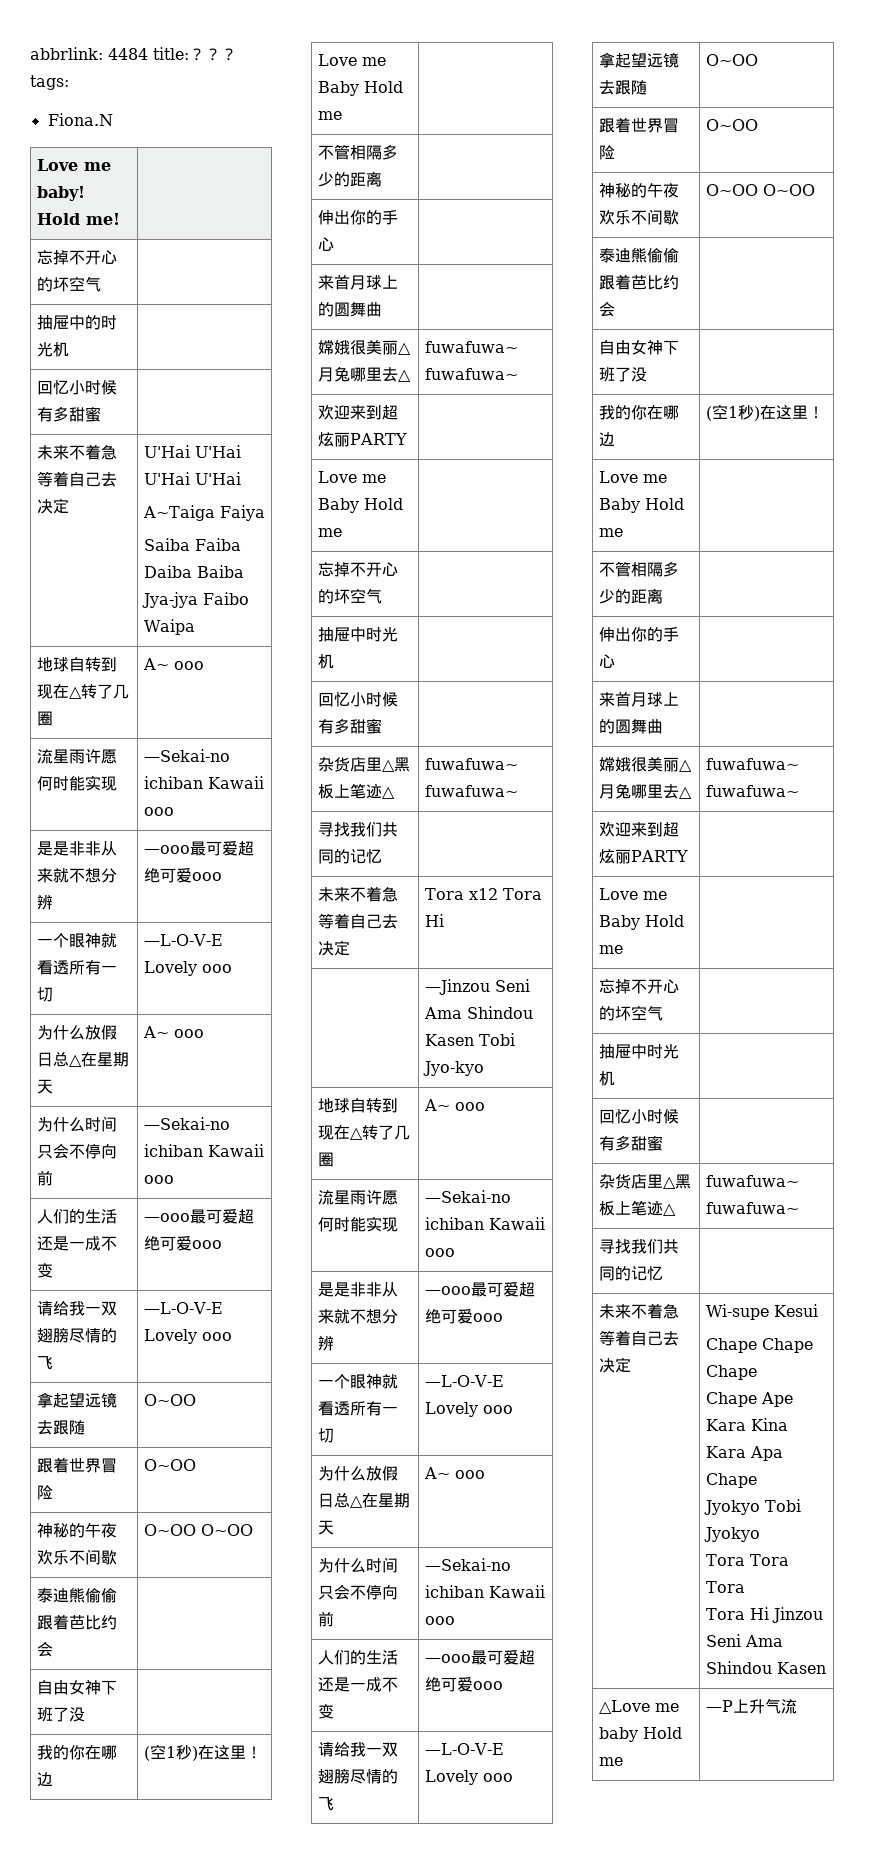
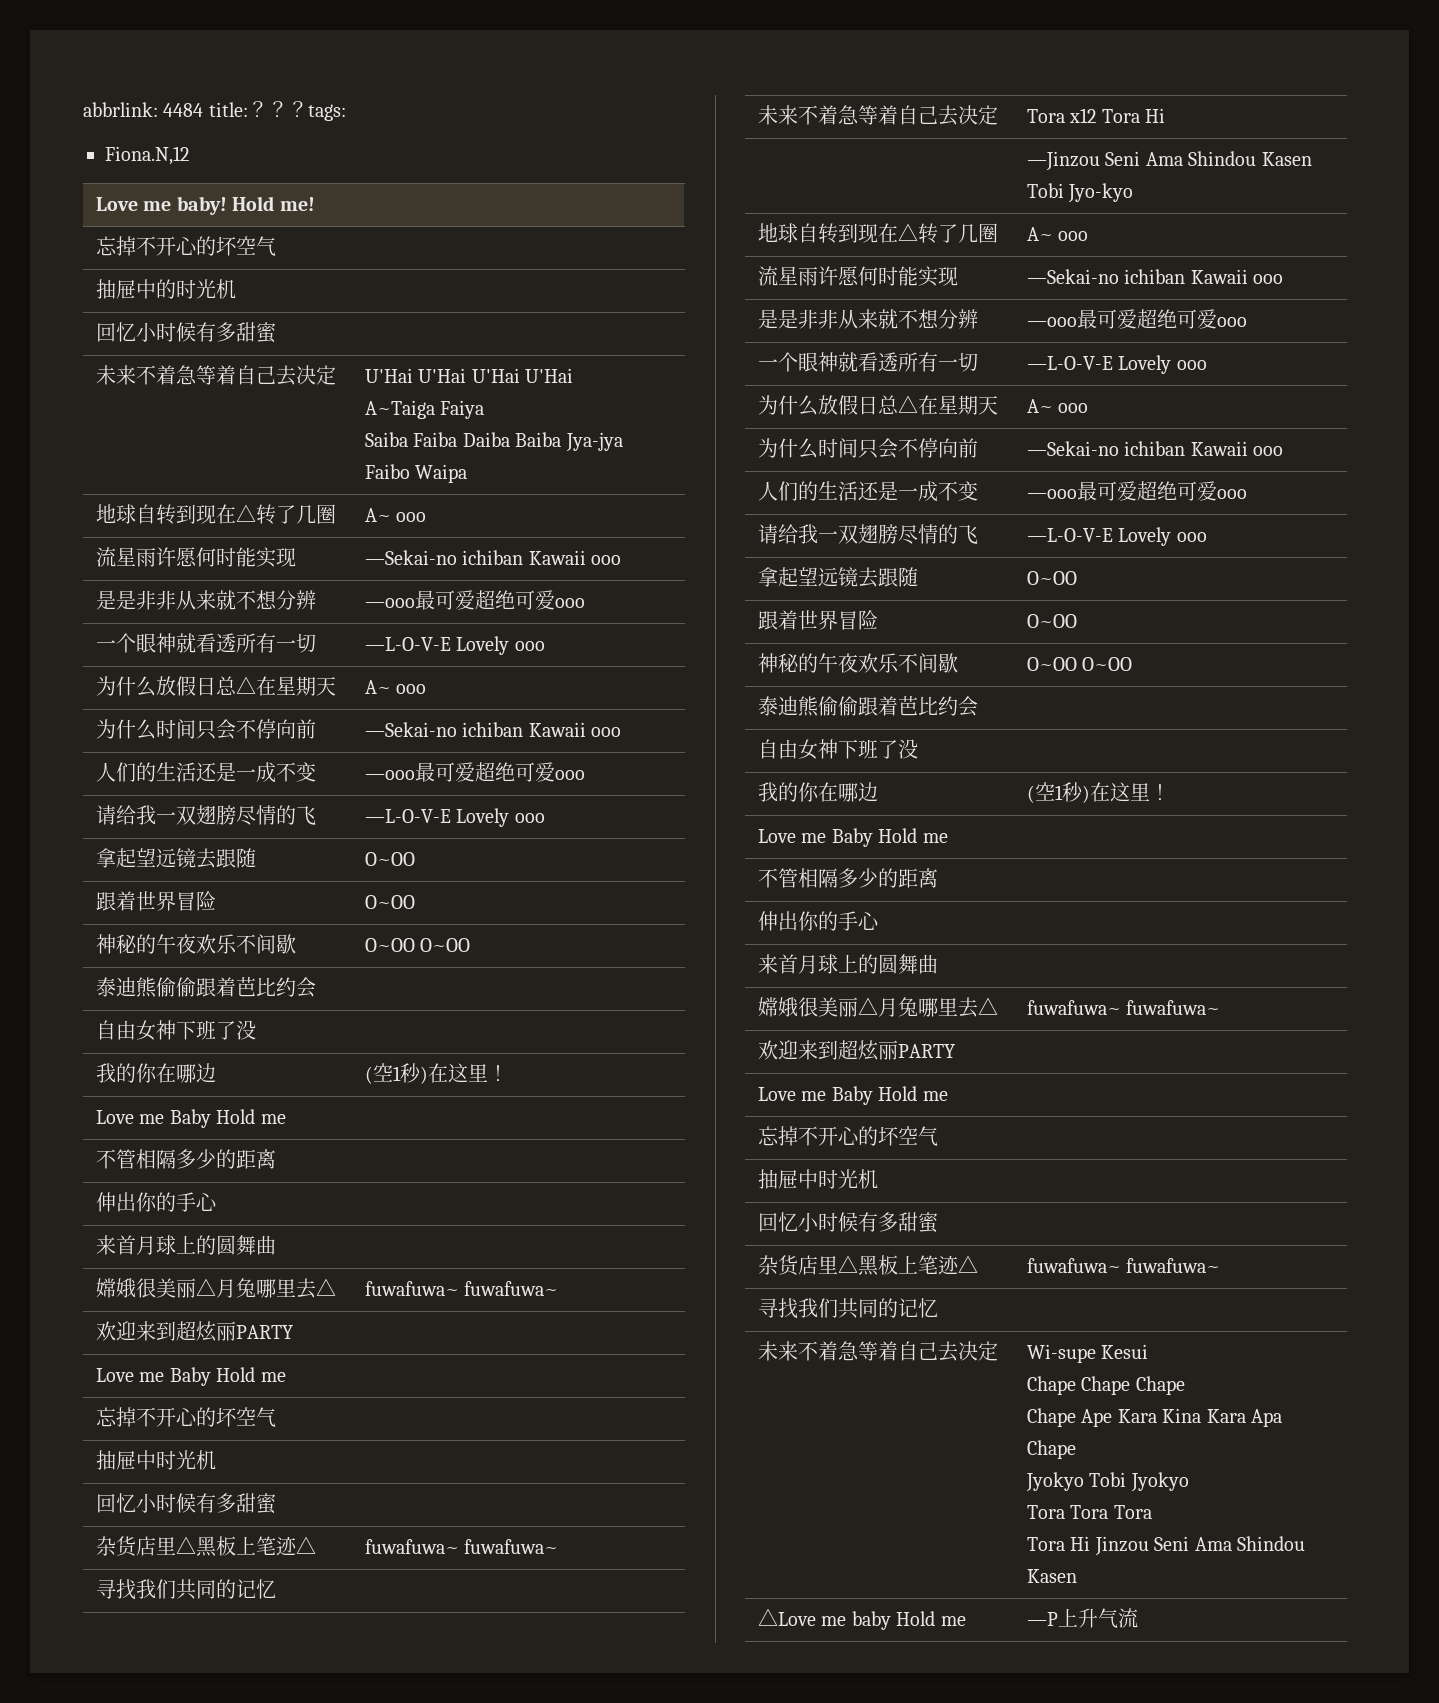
[47,113,113,126] Fiona.N -> [105,146,189,165] Fiona.N,12

